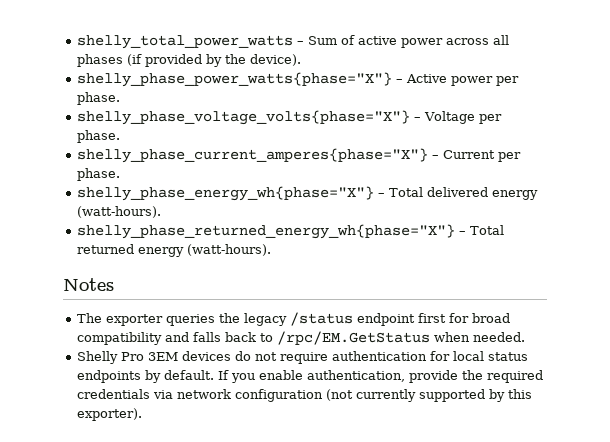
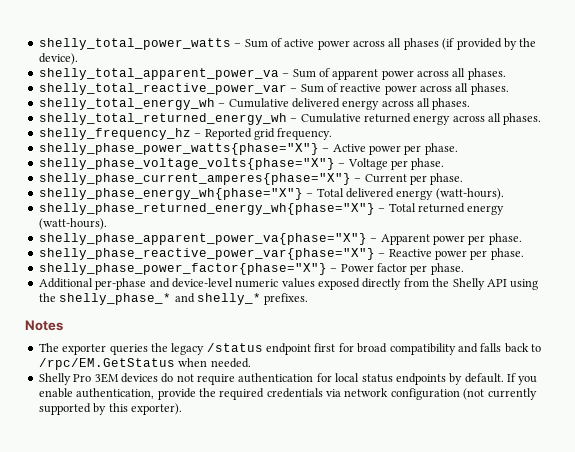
(301, 60) none -> [38,68,506,80] [38,83,509,95] [38,98,471,110] [38,113,542,125] [38,128,333,140] // shelly_total_apparent_power_va – Sum of apparent power across all phases. // shelly_total_reactive_power_var – Sum of reactive power across all phases. // shelly_total_energy_wh – Cumulative delivered energy across all phases. // shelly_total_returned_energy_wh – Cumulative returned energy across all phases. // shelly_frequency_hz – Reported grid frequency.
(271, 250) none -> [38,233,522,245] [38,248,524,260] [38,263,464,275] [38,278,539,290] [38,293,309,305] // shelly_phase_apparent_power_va{phase="X"} – Apparent power per phase. // shelly_phase_reactive_power_var{phase="X"} – Reactive power per phase. // shelly_phase_power_factor{phase="X"} – Power factor per phase. // Additional per-phase and device-level numeric values exposed directly from the Shelly API using the shelly_phase_* and shelly_* prefixes.

